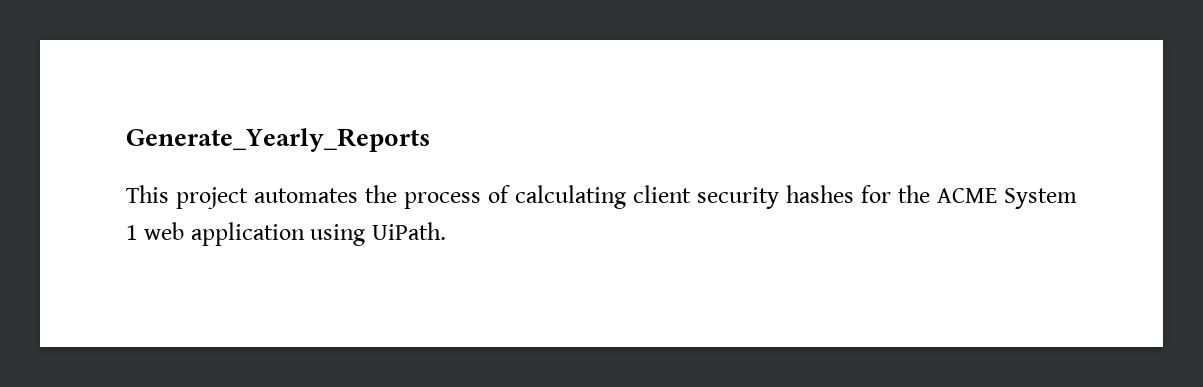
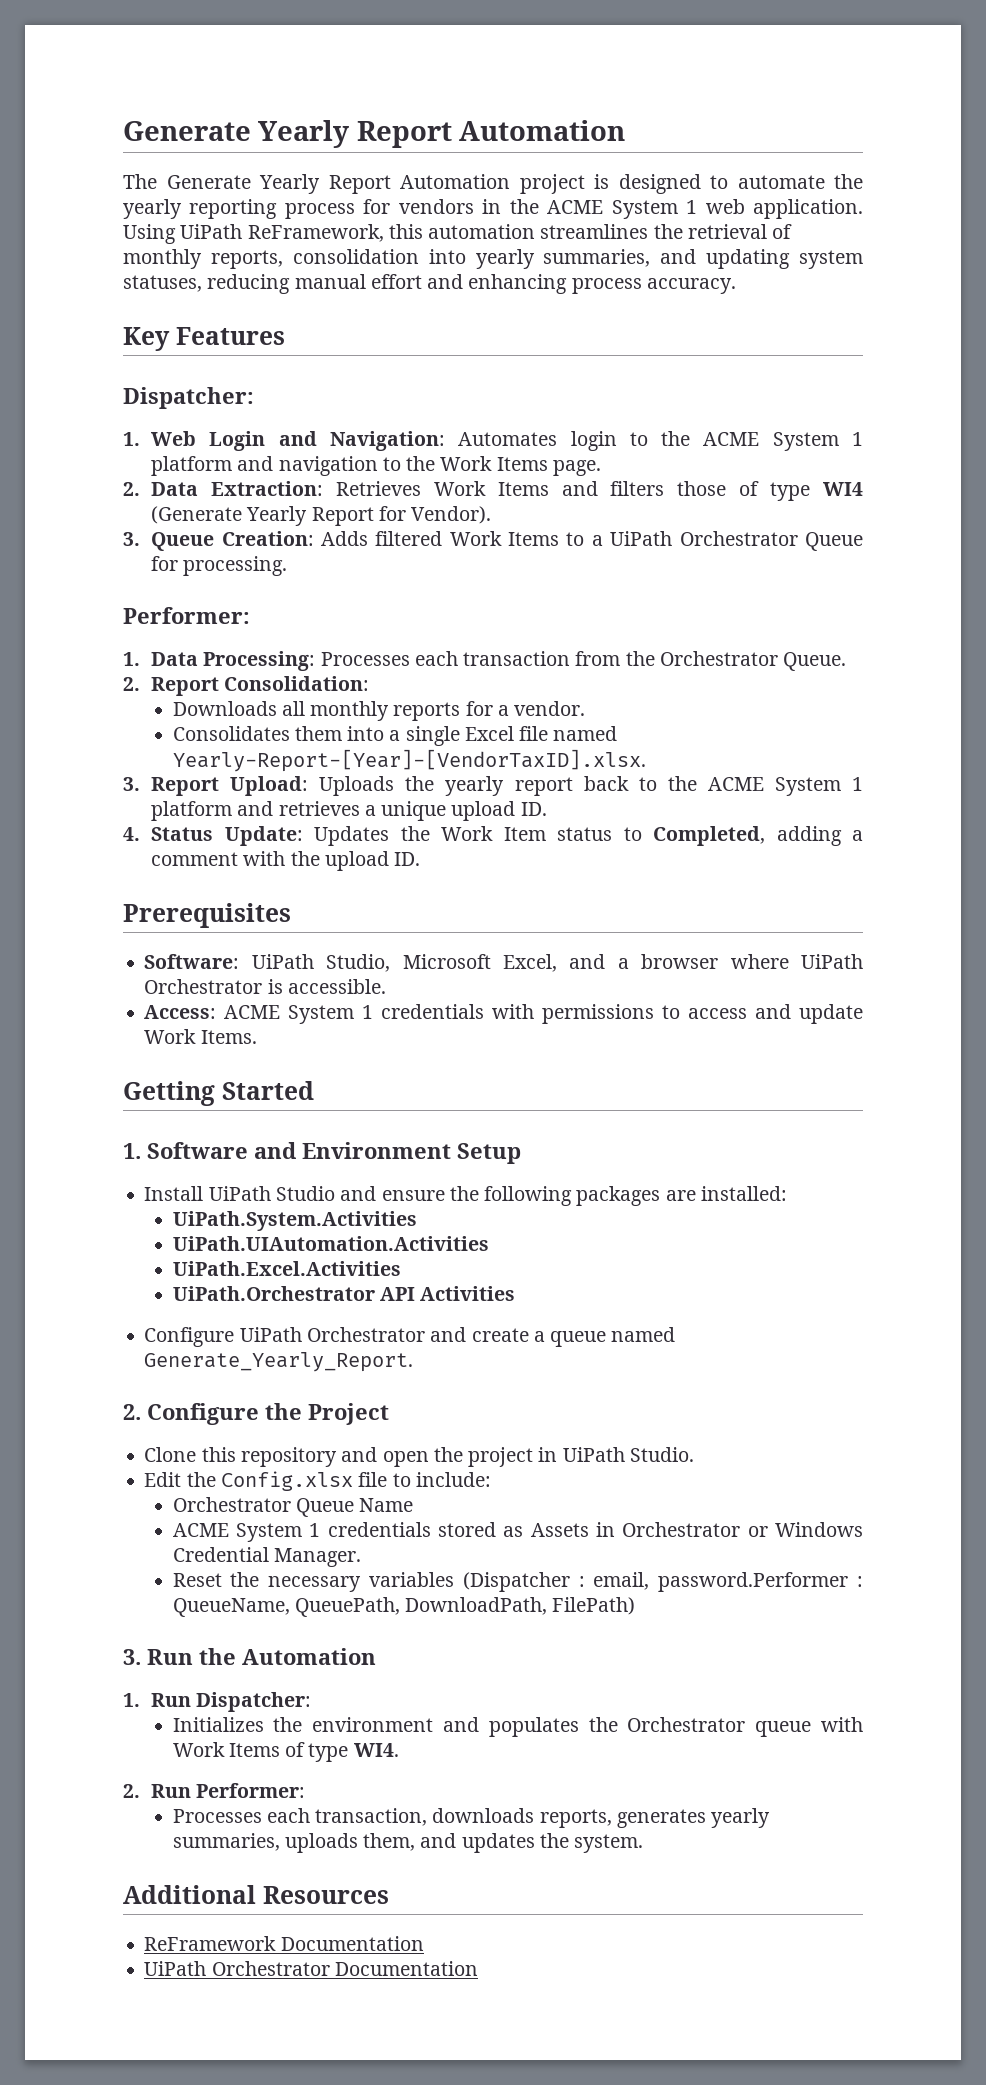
[126,128,430,152] [126,185,891,209] Generate_Yearly_Reports // This project automates the process of calculating client security hashes for -> [123,120,626,148] [123,174,863,194] [123,199,502,219] Generate Yearly Report Automation // The Generate Yearly Report Automation project is designed to automate the yearly reporting process for vendors in
[190,222,446,246] application using UiPath. -> [753,199,863,219] [123,224,793,244] [123,249,863,269] [123,274,736,294] [123,327,285,351] [123,387,254,409] [123,431,863,451] [151,456,602,476] [123,481,864,501] [151,506,492,526] [123,531,864,551] [151,556,288,576] [123,607,250,624] [123,651,847,671] [123,676,370,696] [172,701,586,721] [172,726,618,746] [172,749,646,772] [123,776,864,796] [151,801,547,821] [123,826,864,846] [151,851,421,871] [123,903,291,928] [144,954,863,972] [144,979,386,994] [144,1004,864,1024] [144,1029,257,1044] [123,1081,314,1106] [123,1142,521,1164] [144,1186,787,1206] [172,1211,417,1231] [172,1236,489,1251] [172,1261,401,1276] [172,1286,516,1301] [144,1327,676,1347] [144,1352,414,1372] [123,1403,389,1425] [144,1447,694,1467] [144,1471,491,1491] [172,1497,414,1517] [172,1522,864,1542] [172,1547,361,1567] [172,1572,863,1592] [172,1597,636,1617] [123,1648,376,1665] [123,1692,312,1712] [172,1717,863,1737] [172,1742,399,1762] [123,1783,306,1798] [172,1808,771,1828] [172,1833,644,1853] [123,1885,389,1904] [144,1936,424,1951] [144,1961,478,1976] application. Using UiPath ReFramework, this automation streamlines the retrieval of monthly reports, consolidation into yearly summaries, and updating system statuses, reducing manual effort and enhancing process accuracy. // Key Features // Dispatcher: // 1. Web Login and Navigation: Automates login to the ACME System 1 platform and navigation to the Work Items page. // 2. Data Extraction: Retrieves Work Items and filters those of type WI4 (Generate Yearly Report for Vendor). // 3. Queue Creation: Adds filtered Work Items to a UiPath Orchestrator Queue for processing. // Performer: // 1. Data Processing: Processes each transaction from the Orchestrator Queue. // 2. Report Consolidation: // Downloads all monthly reports for a vendor. // Consolidates them into a single Excel file named Yearly-Report-[Year]-[VendorTaxID].xlsx. // 3. Report Upload: Uploads the yearly report back to the ACME System 1 platform and retrieves a unique upload ID. // 4. Status Update: Updates the Work Item status to Completed, adding a comment with the upload ID. // Prerequisites // Software: UiPath Studio, Microsoft Excel, and a browser where UiPath Orchestrator is accessible. // Access: ACME System 1 credentials with permissions to access and update Work Items. // Getting Started // 1. Software and Environment Setup // Install UiPath Studio and ensure the following packages are installed: // UiPath.System.Activities // UiPath.UIAutomation.Activities // UiPath.Excel.Activities // UiPath.Orchestrator API Activities // Configure UiPath Orchestrator and create a queue named Generate_Yearly_Report. // 2. Configure the Project // Clone this repository and open the project in UiPath Studio. // Edit the Config.xlsx file to include: // Orchestrator Queue Name // ACME System 1 credentials stored as Assets in Orchestrator or Windows Credential Manager. // Reset the necessary variables (Dispatcher : email, password.Performer : QueueName, QueuePath, DownloadPath, FilePath) // 3. Run the Automation // 1. Run Dispatcher: // Initializes the environment and populates the Orchestrator queue with Work Items of type WI4. // 2. Run Performer: // Processes each transaction, downloads reports, generates yearly summaries, uploads them, and updates the system. // Additional Resources // ReFramework Documentation // UiPath Orchestrator Documentation

